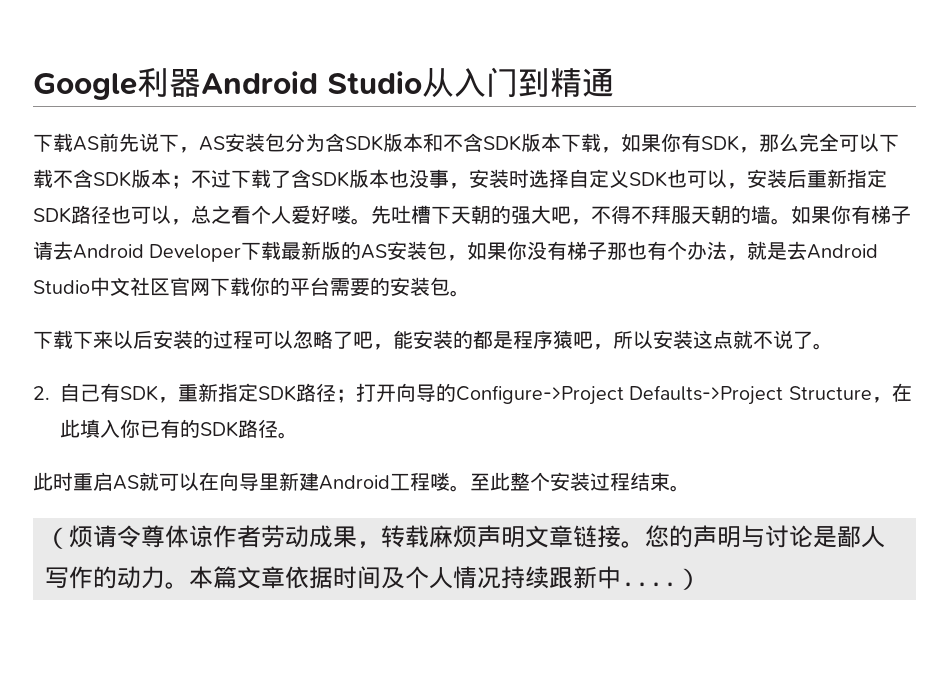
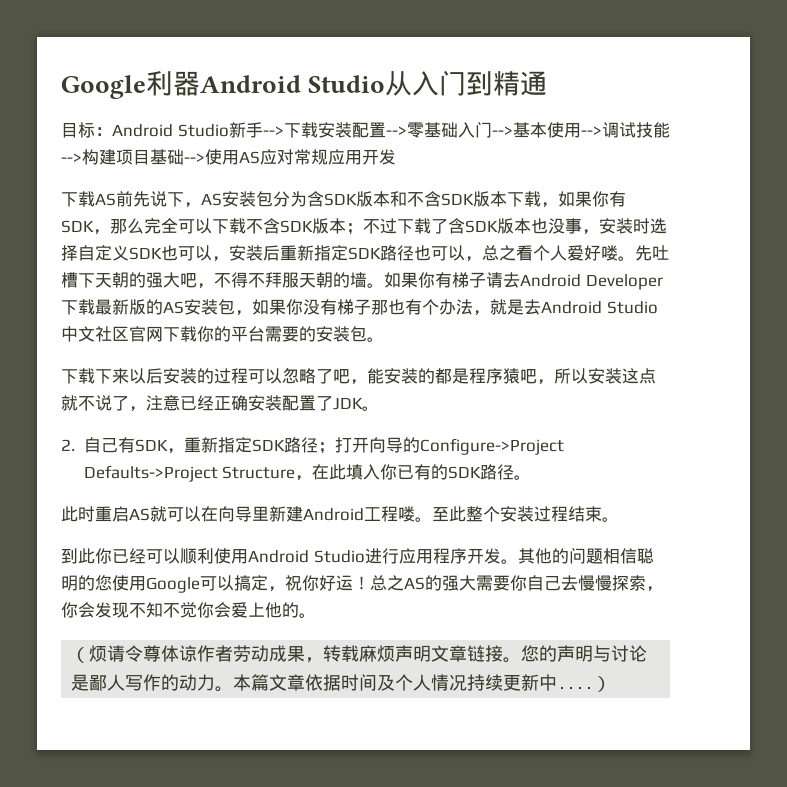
(614, 82) none -> [61,122,670,138] [61,149,396,165] // 目标：Android Studio新手-->下载安装配置-->零基础入门-->基本使用-->调试技能-->构建项目基础-->使用AS应对常规应用开发
(813, 340) none -> [129,395,363,412] ，注意已经正确安装配置了JDK
(690, 488) none -> [61,548,654,564] [61,575,663,593] [61,602,316,618] // 到此你已经可以顺利使用Android Studio进行应用程序开发。其他的问题相信聪明的您使用Google可以搞定，祝你好运！总之AS的强大需要你自己去慢慢探索，你会发现不知不觉你会爱上他的。
[549,567,573,589] 跟 -> [503,675,522,691] 更

